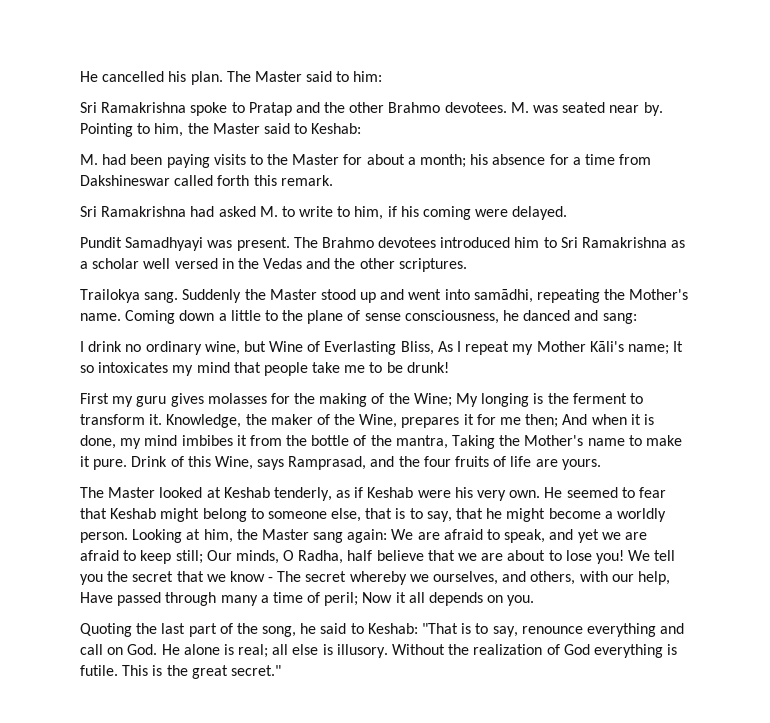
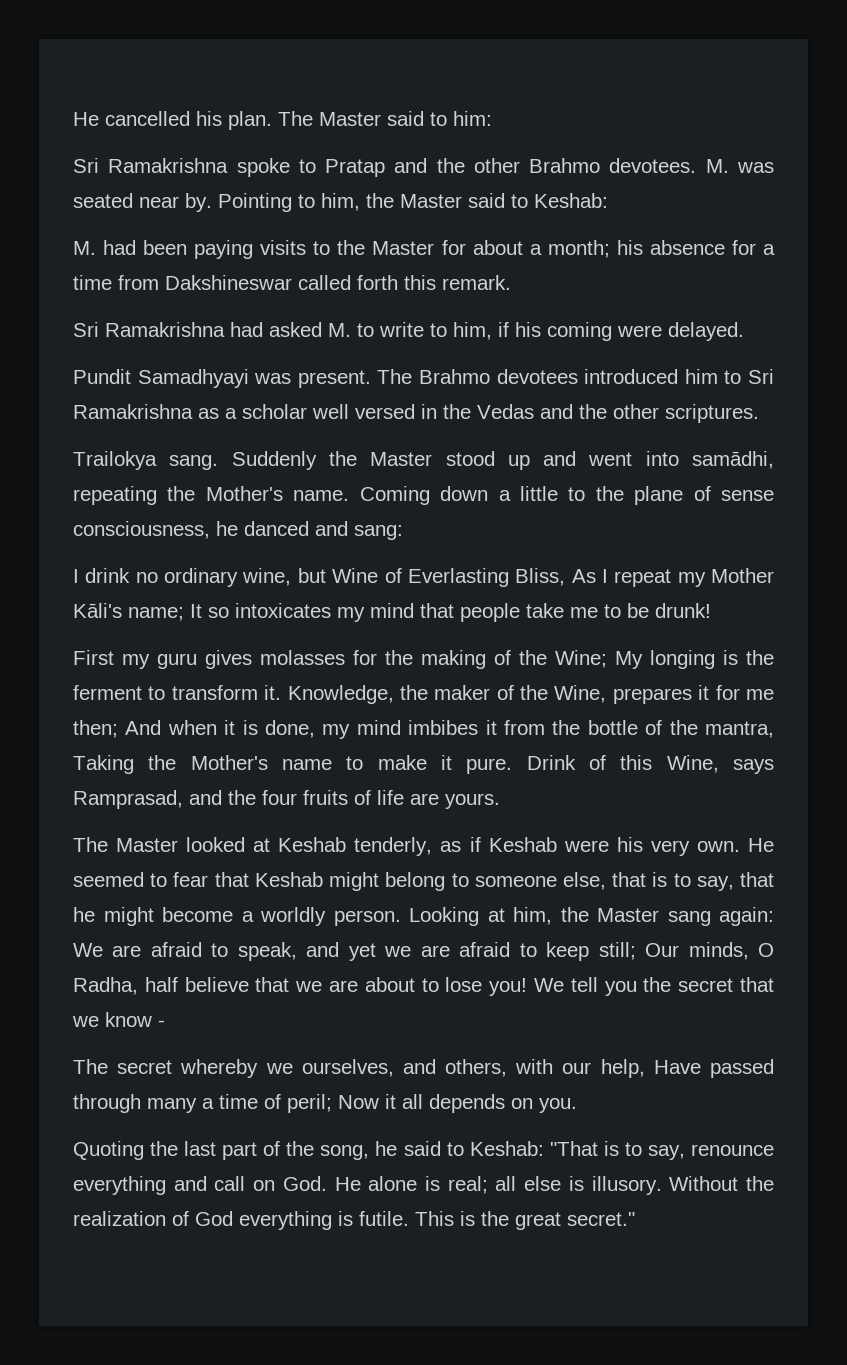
(274, 579) none -> (165, 1023) //

